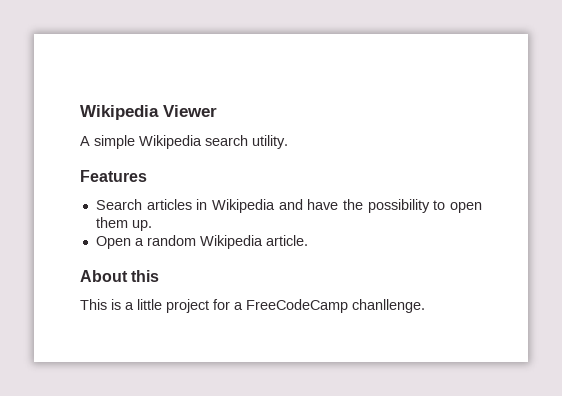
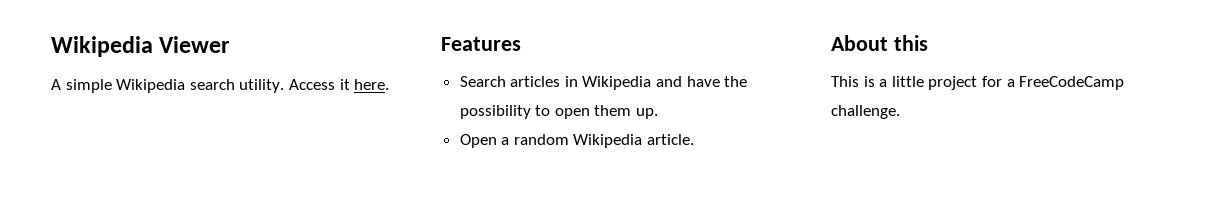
(288, 142) none -> [288,79,390,90] Access it here.
[352,299,425,313] chanllenge. -> [831,105,900,119] challenge.

